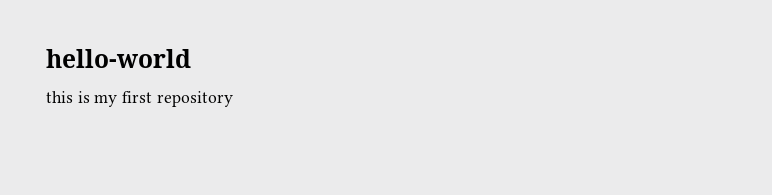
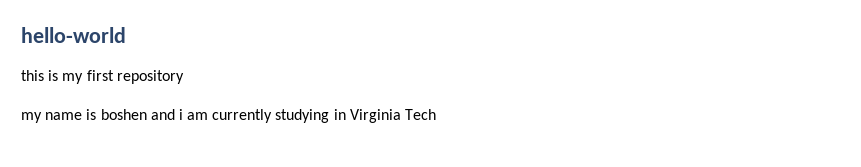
(233, 99) none -> [21,109,437,123] // my name is boshen and i am currently studying in Virginia Tech

